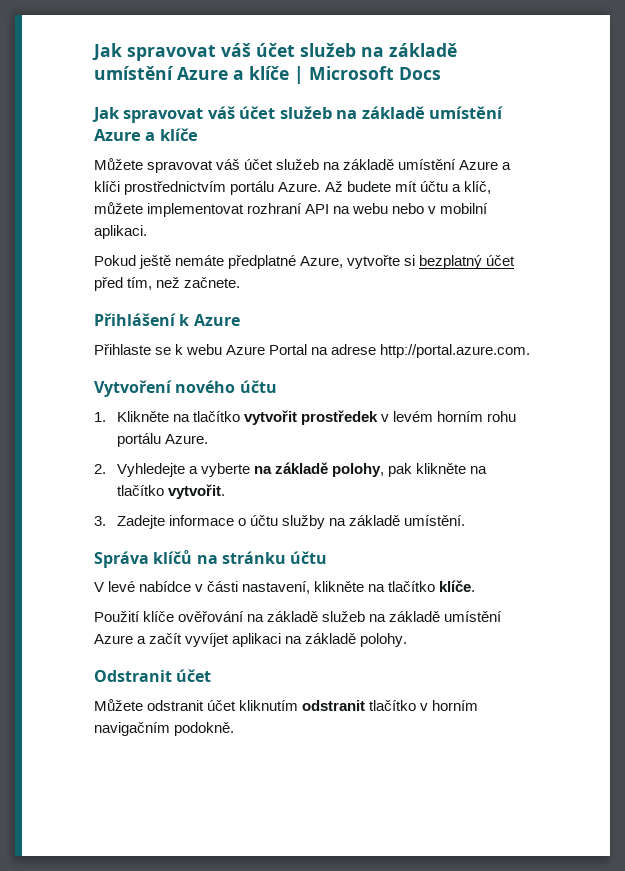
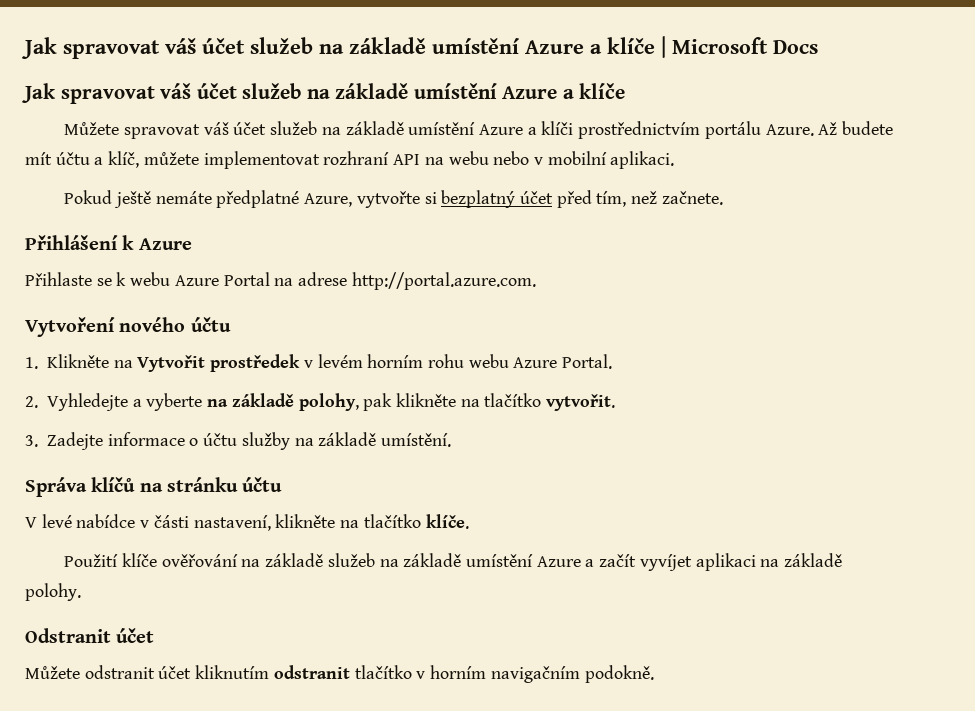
[192,410,297,425] tlačítko vytvořit -> [137,355,206,372] Vytvořit
[116,433,208,447] portálu Azure. -> [468,354,613,369] webu Azure Portal.

